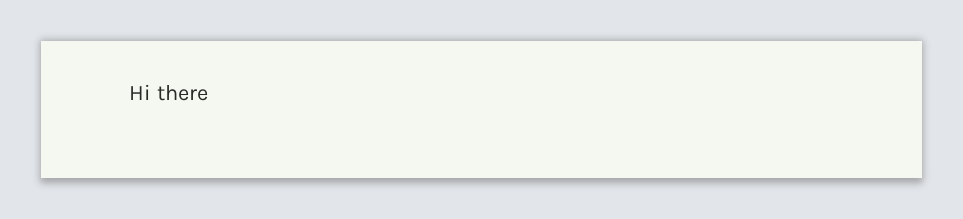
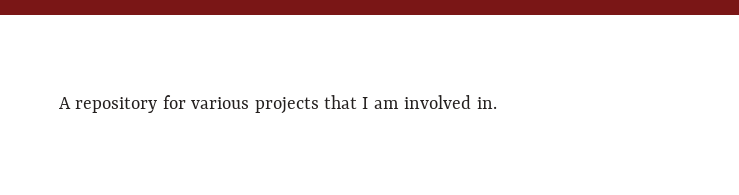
[129,84,208,101] Hi there -> [59,95,497,114] A repository for various projects that I am involved in.

